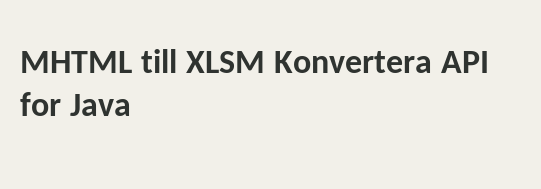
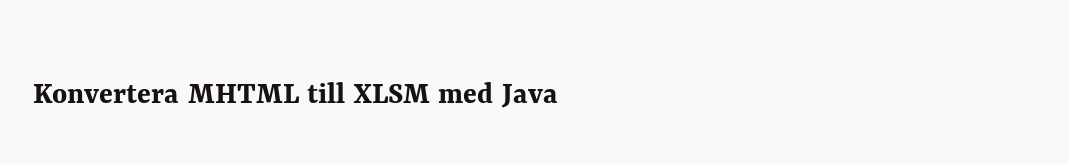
(20, 62) none -> [33,84,179,103] Konvertera
[274,51,490,73] [20,92,61,116] Konvertera API for -> [438,82,494,103] med

